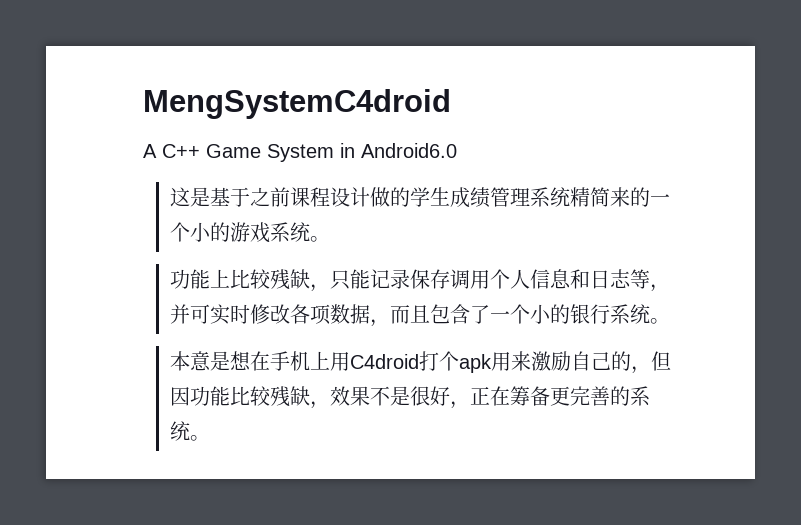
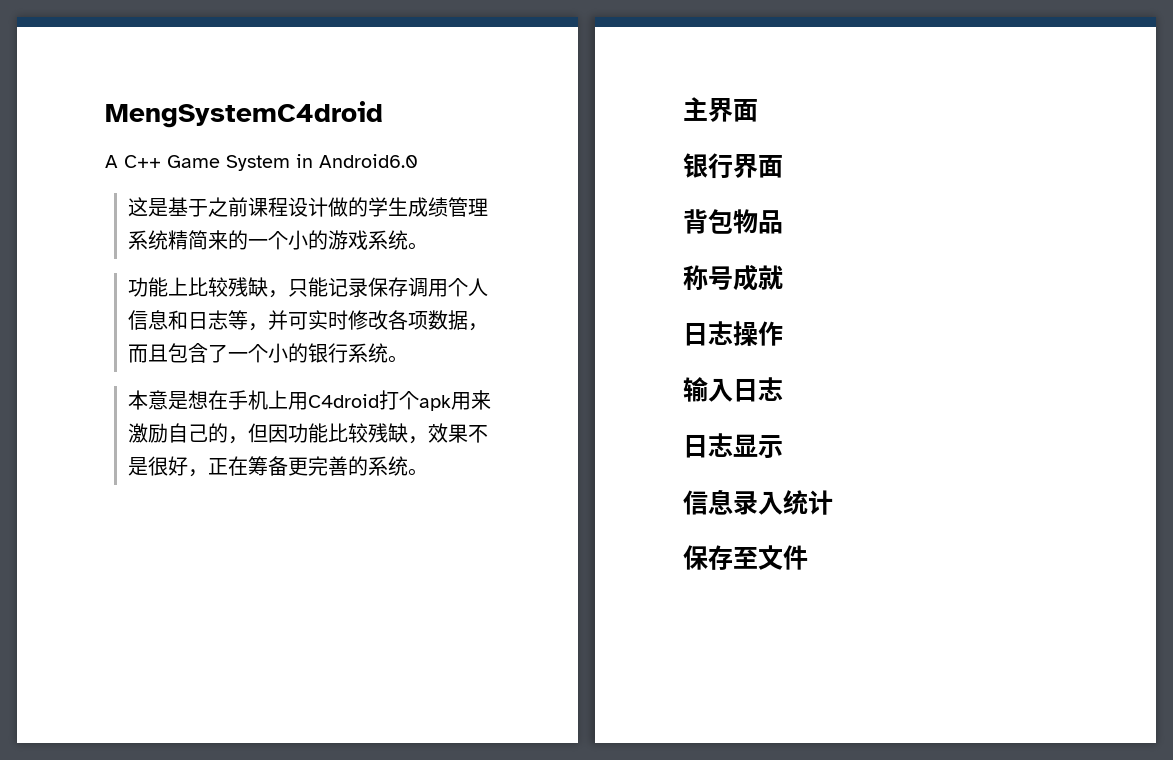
(210, 438) none -> [683,97,758,122] [683,153,783,179] [683,209,783,234] [683,265,783,291] [683,321,783,346] [683,377,783,402] [683,433,783,458] [683,489,833,515] [683,545,808,570] // 主界面 // 银行界面 // 背包物品 // 称号成就 // 日志操作 // 输入日志 // 日志显示 // 信息录入统计 // 保存至文件

